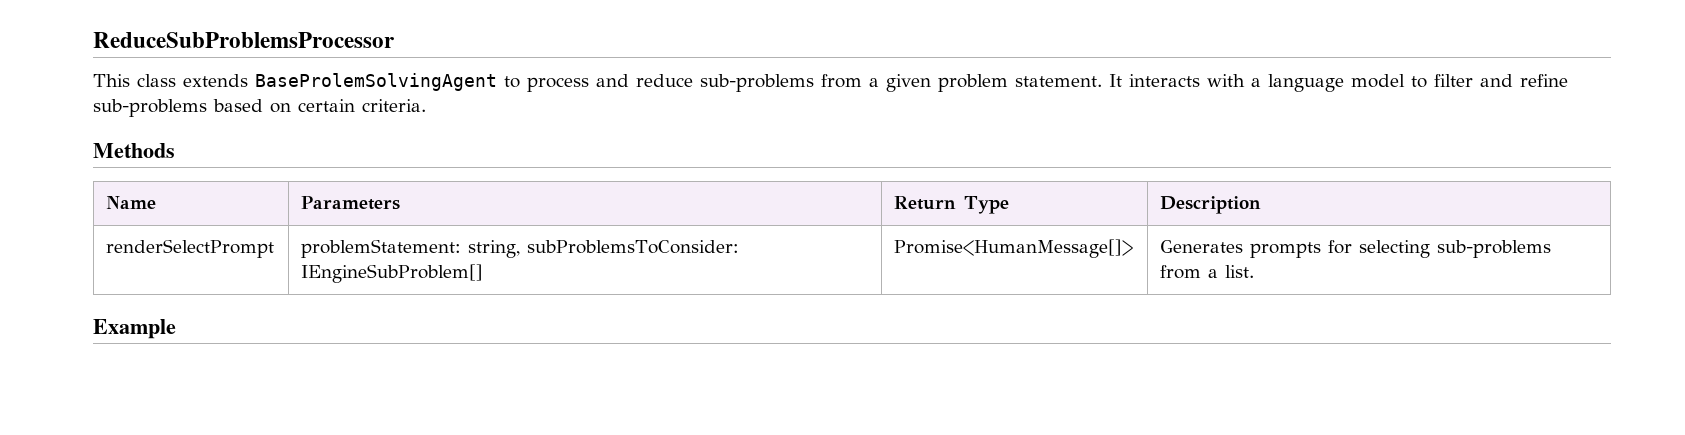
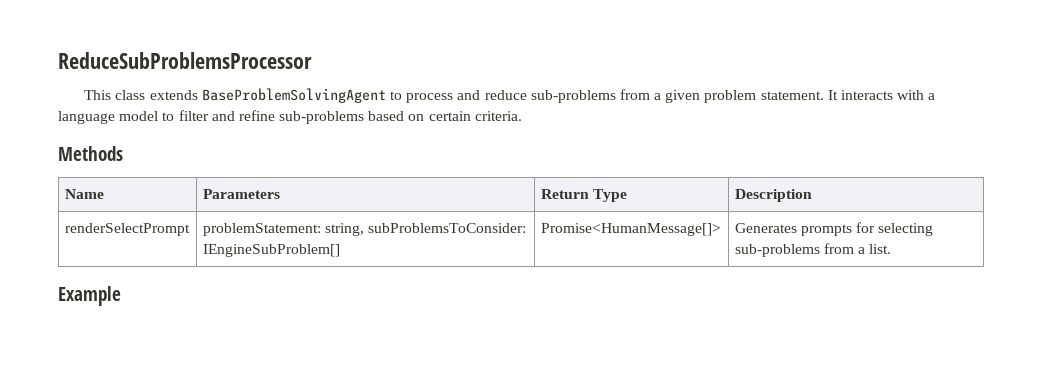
[255,73,497,91] BaseProlemSolvingAgent -> [201,88,386,103] BaseProblemSolvingAgent

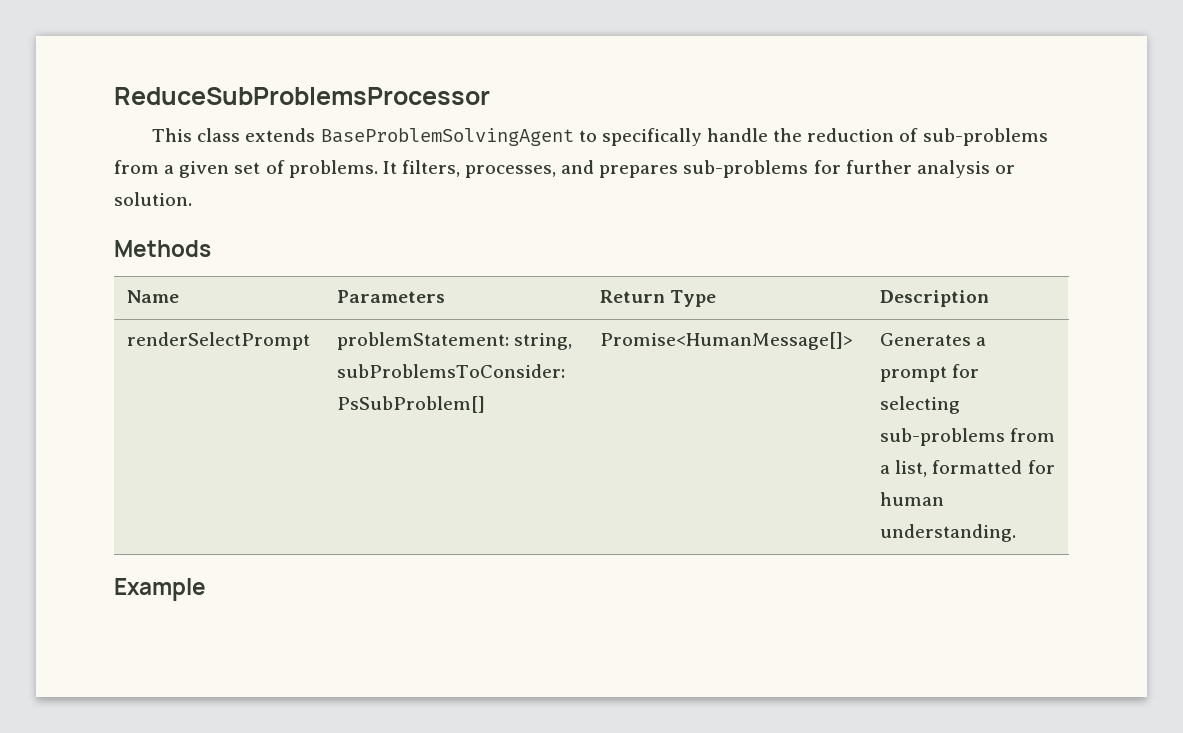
[406,89,936,103] [58,110,522,124] process and reduce sub-problems from a given problem statement. It interacts with a language model to filter and refine sub-problems based on certain criteria. -> [601,128,1048,146] [114,160,1015,178] [114,192,192,206] specifically handle the reduction of sub-problems from a given set of problems. It filters, processes, and prepares sub-problems for further analysis or solution.
[202,244,340,257] IEngineSubProblem[] -> [337,396,486,413] PsSubProblem[]
[800,224,852,236] prompts -> [976,337,987,346] [880,366,948,382] a prompt
[869,244,892,254] list. -> [895,460,1055,477] [880,492,945,506] [880,524,1017,542] list, formatted for human understanding.

